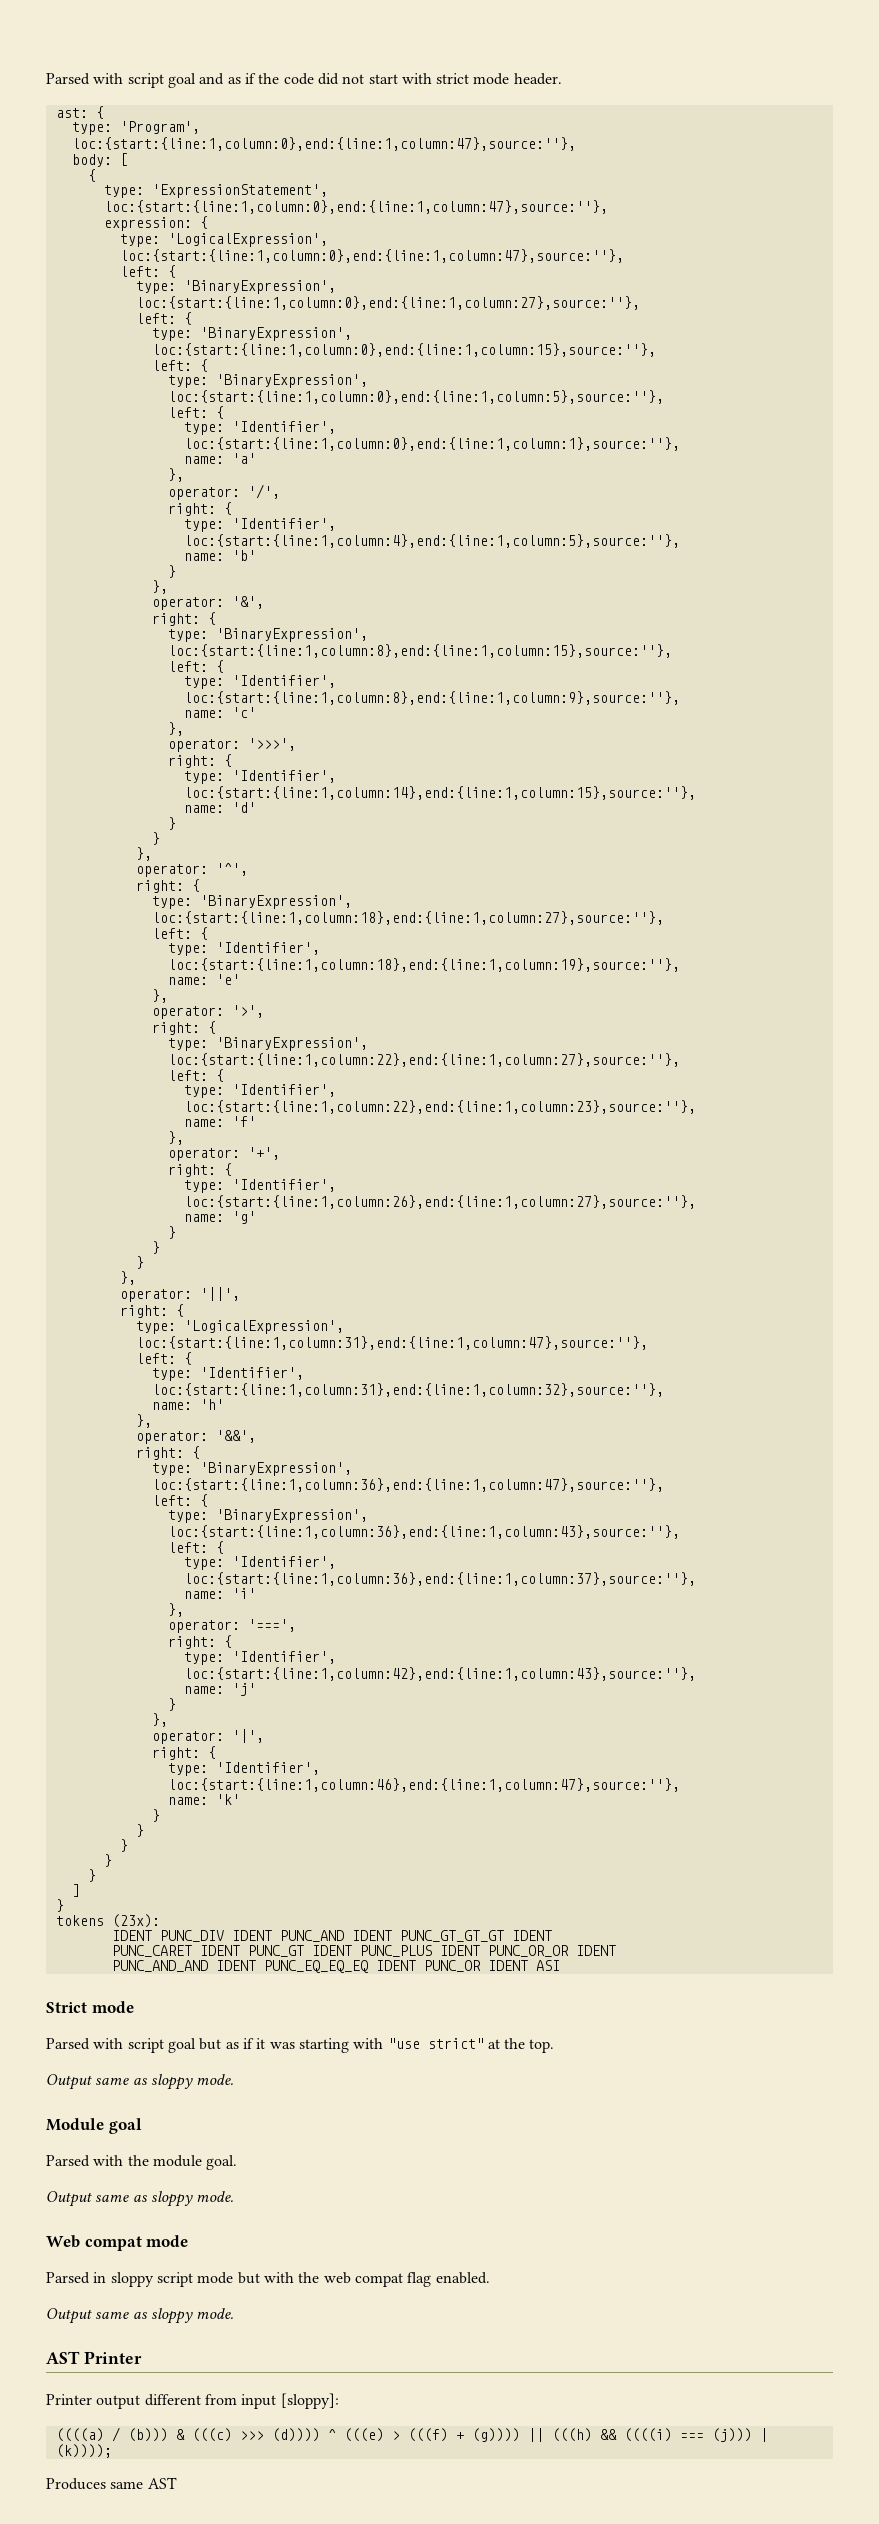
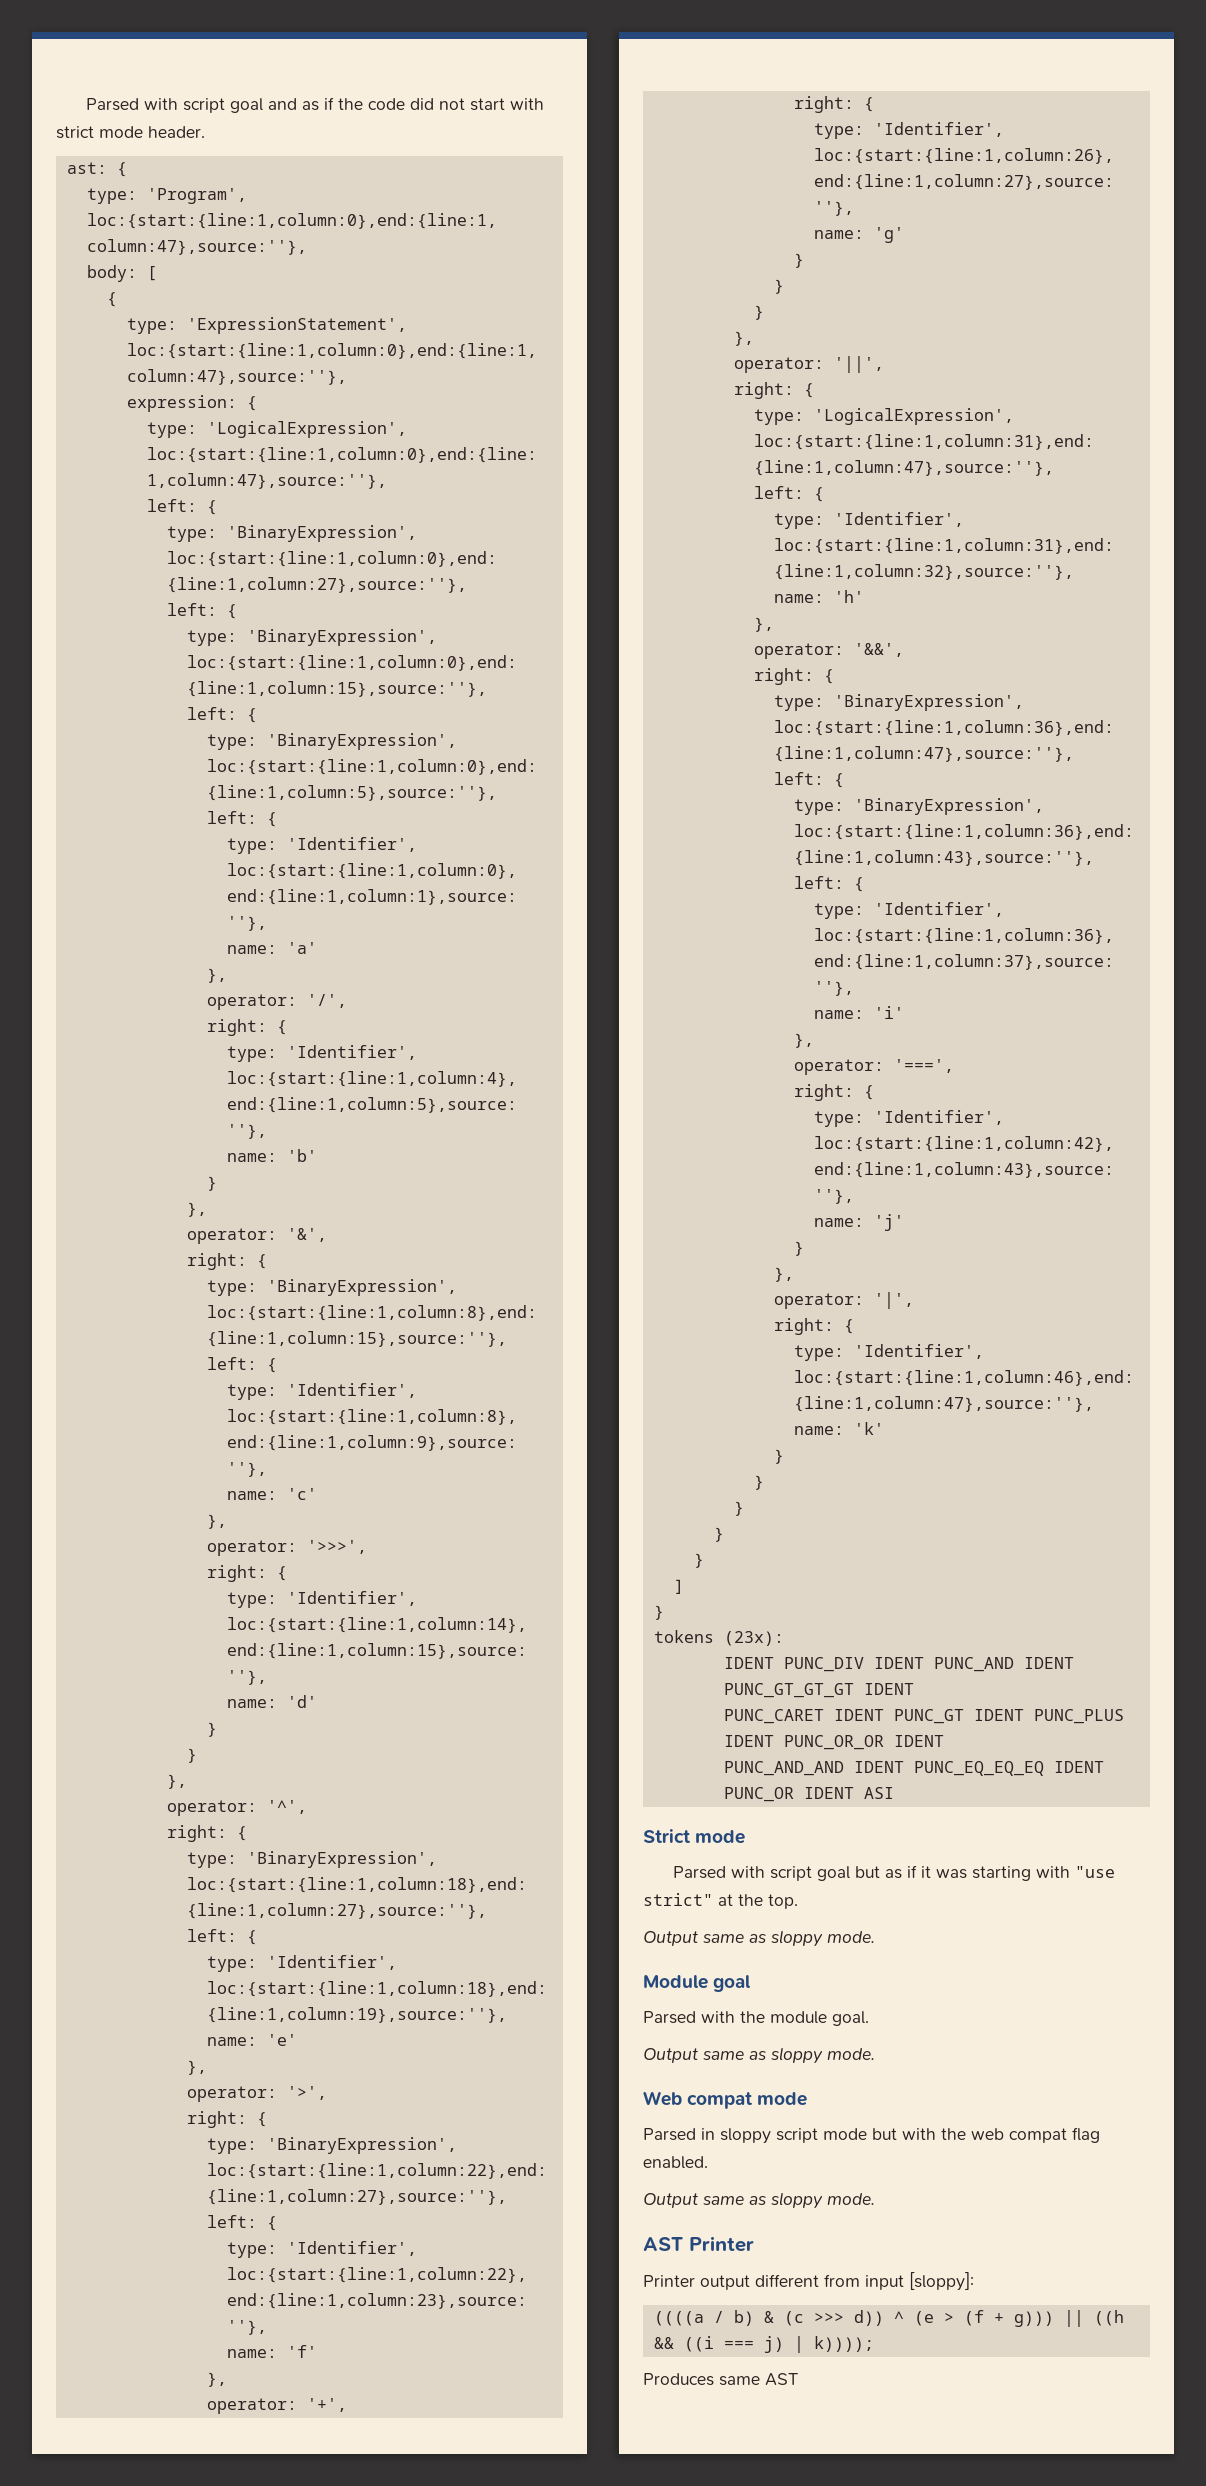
[55,2427,768,2442] [55,2444,112,2458] ((((a) / (b))) & (((c) >>> (d)))) ^ (((e) > (((f) + (g)))) || (((h) && ((((i) === (j))) | (k)))); -> [653,2310,1124,2327] [653,2336,874,2353] ((((a / b) & (c >>> d)) ^ (e > (f + g))) || ((h && ((i === j) | k))));

